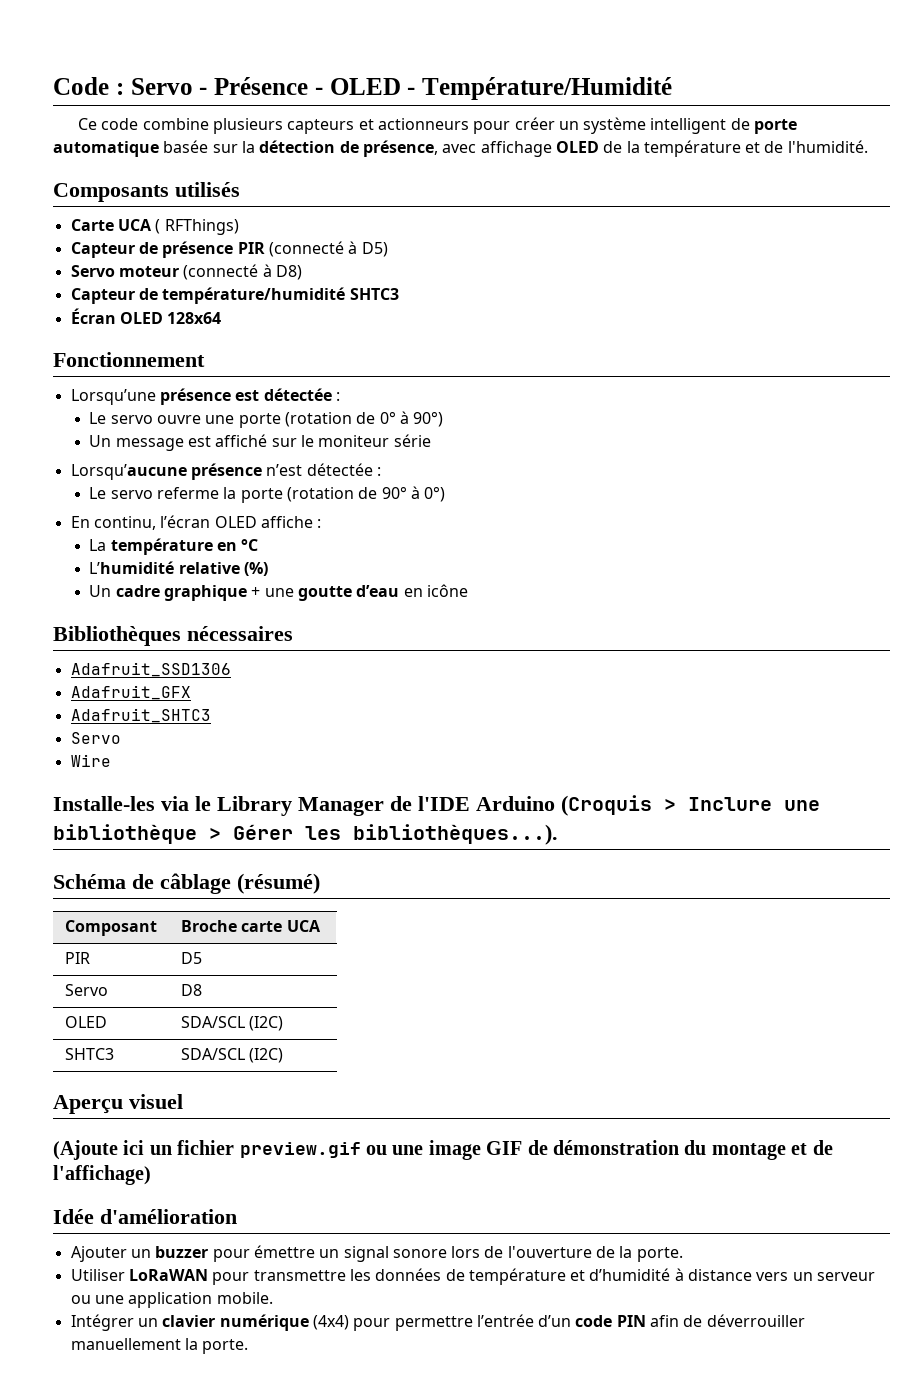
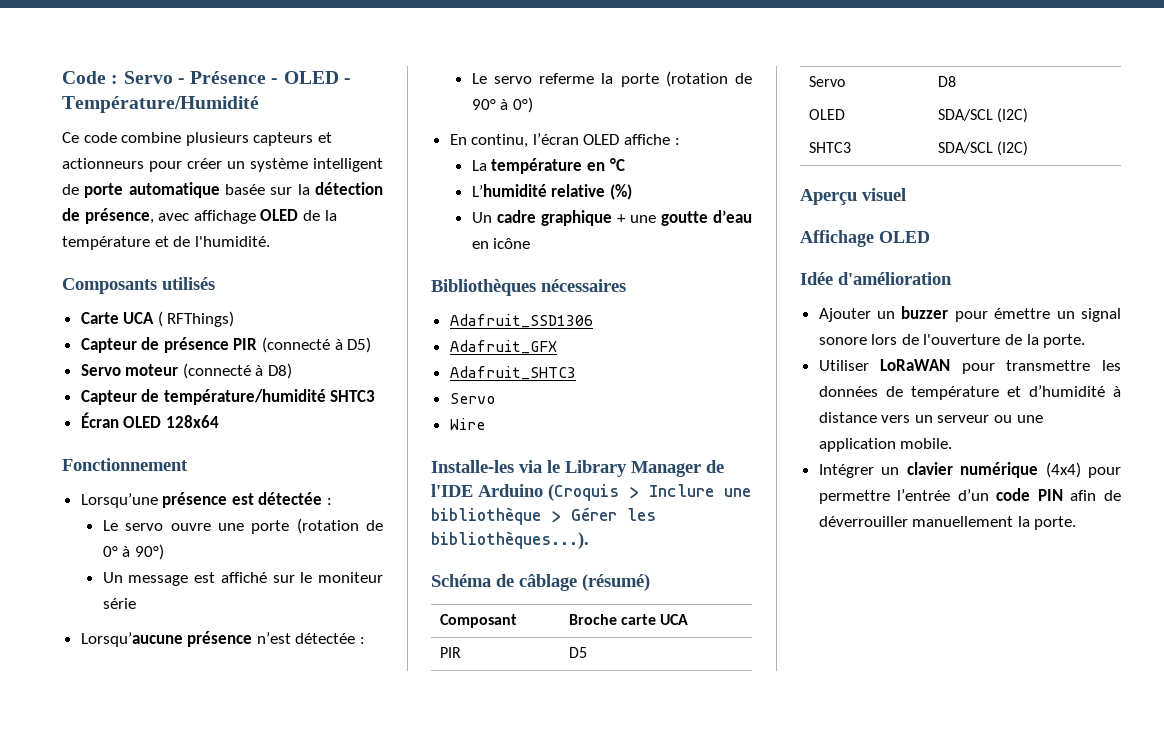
[53,1140,833,1160] [53,1165,151,1185] (Ajoute ici un fichier preview.gif ou une image GIF de démonstration du montage et de l'affichage) -> [800,230,930,247] Affichage OLED

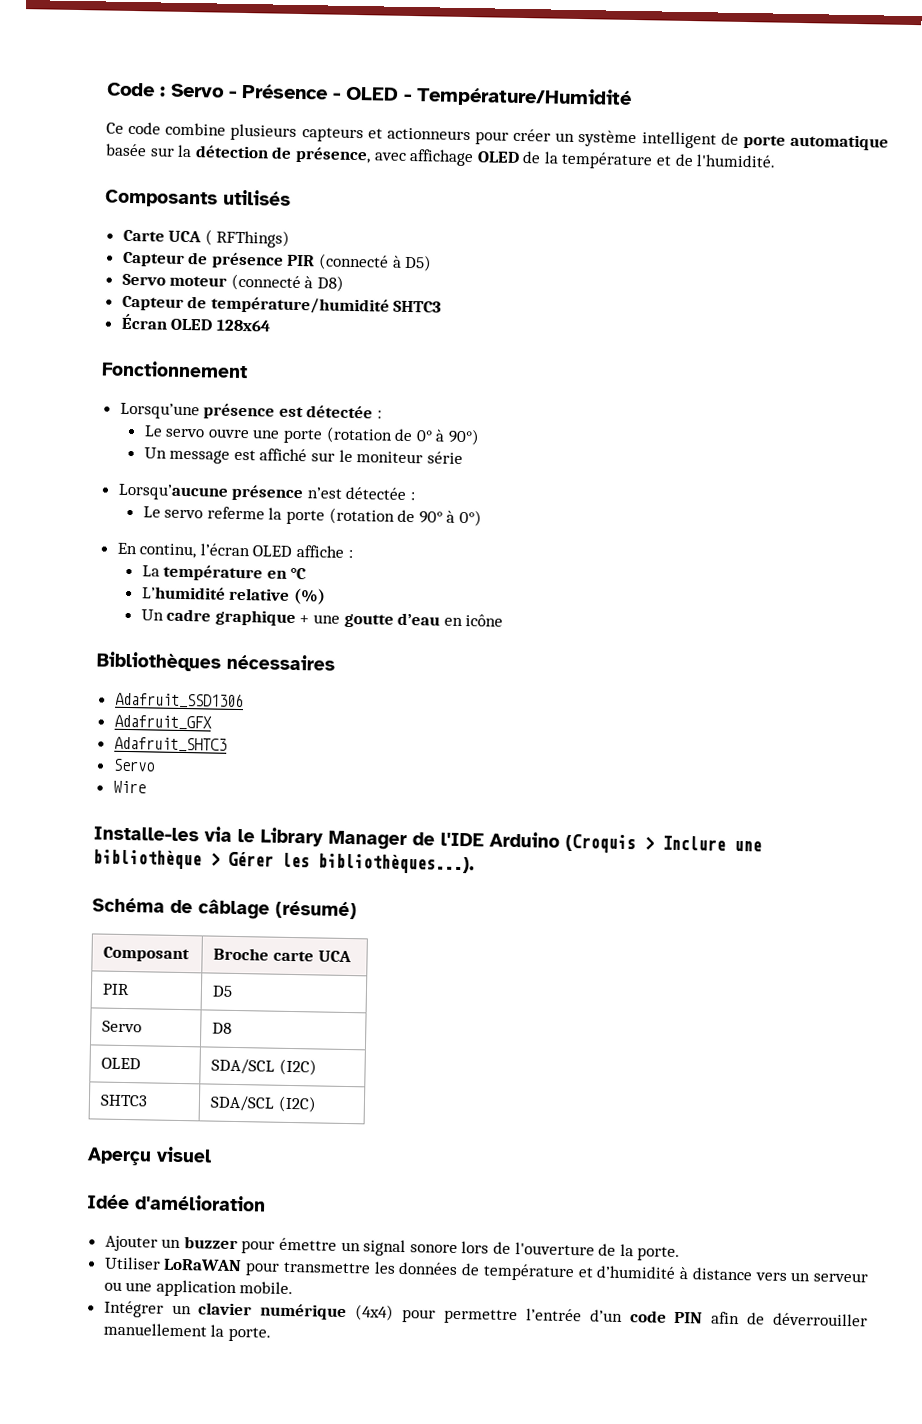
[800,230,930,247] // Affichage OLED -> (212, 1154) none

